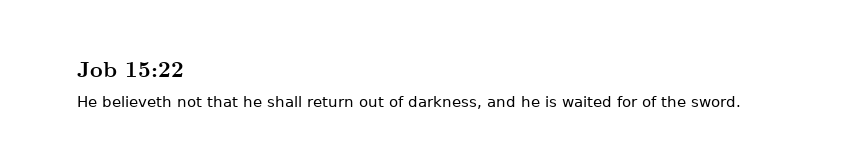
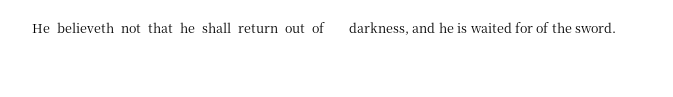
[77,62,184,77] Job 15:22 // -> (32, 28) none

